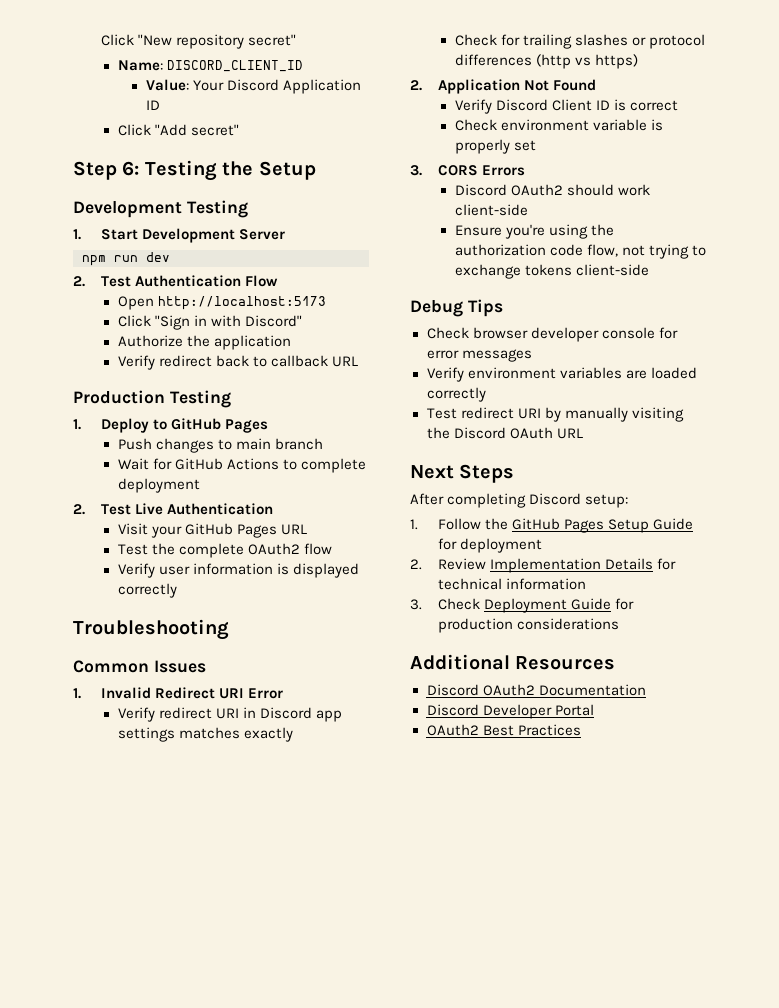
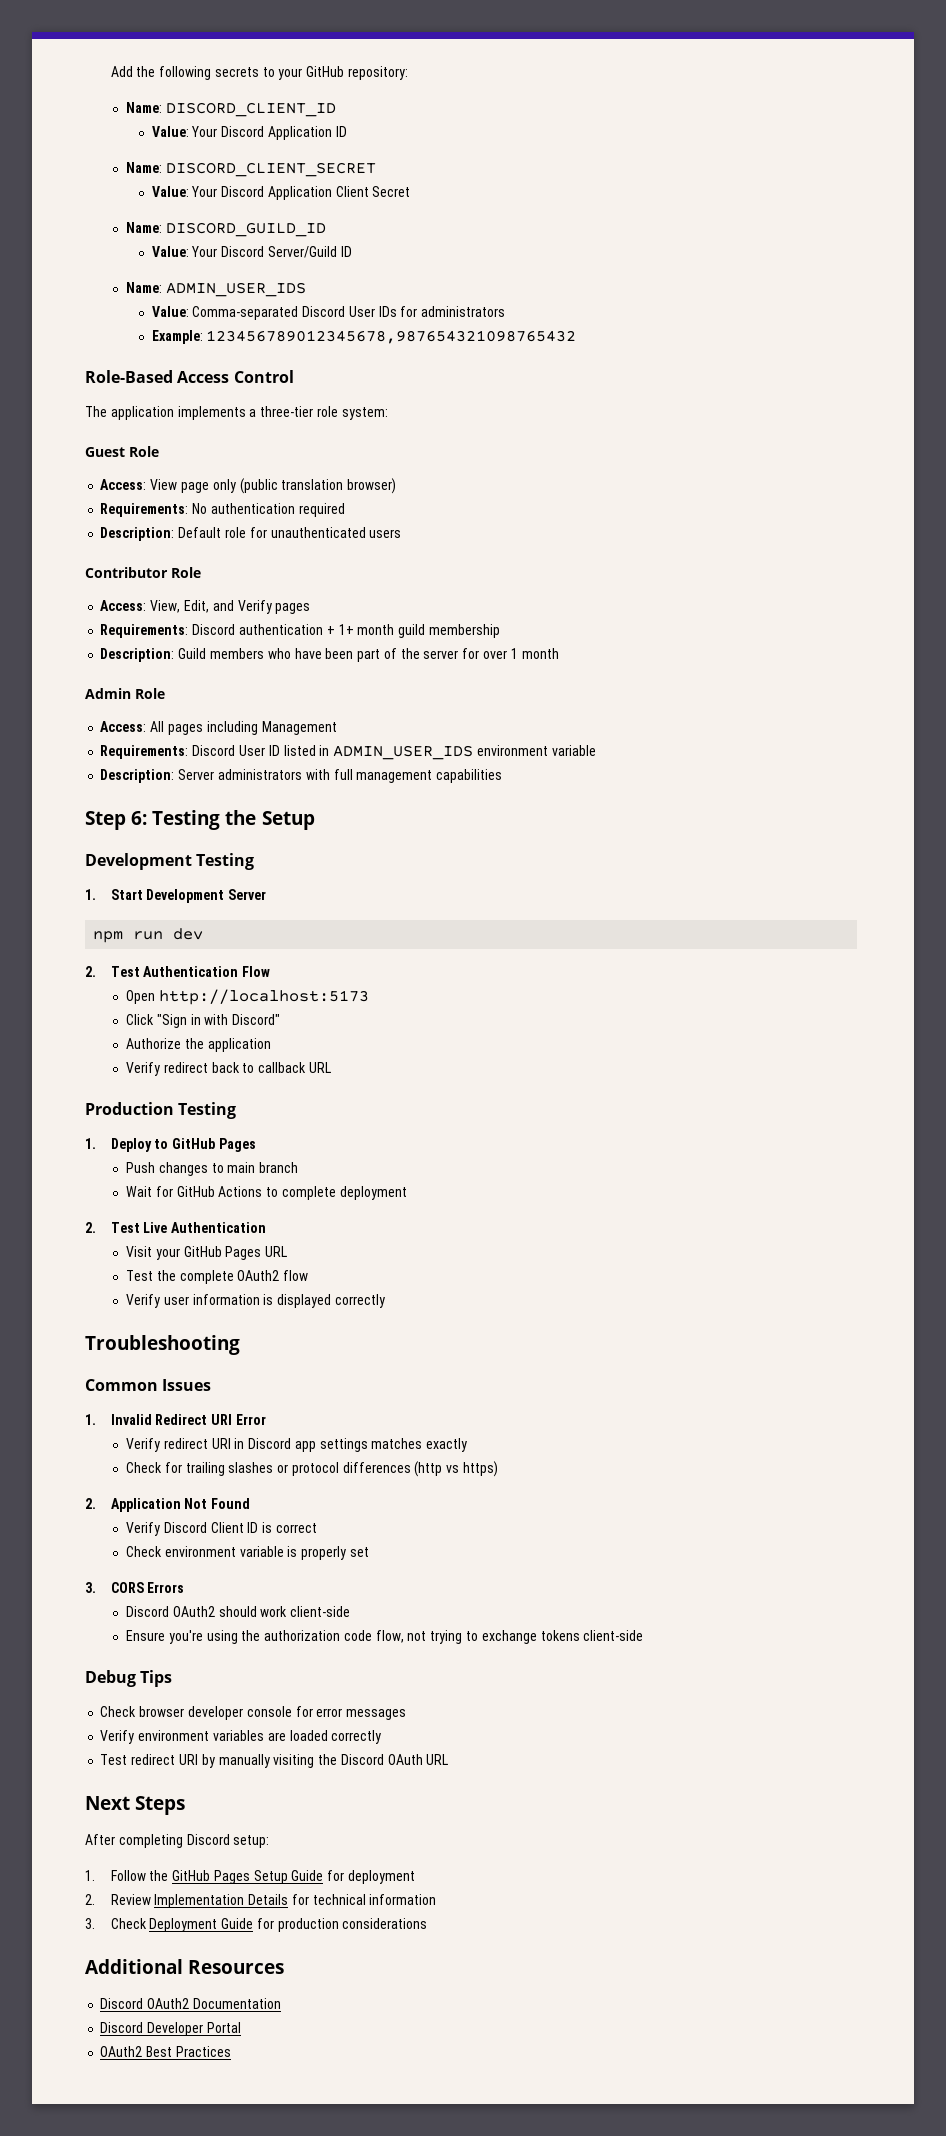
[101,34,297,49] Click "New repository secret" -> [110,66,409,80] Add the following secrets to your GitHub repository:
[117,124,239,136] Click "Add secret" -> [125,162,376,177] [151,186,411,200] [125,222,326,237] [151,246,352,258] [125,282,306,297] [151,306,506,320] [151,330,577,344] [85,370,294,383] [85,406,388,420] [85,446,159,457] [100,478,397,494] [100,503,345,517] [100,527,402,541] [85,567,201,578] [100,600,311,614] [100,624,500,638] [100,648,559,662] [85,688,165,699] [100,721,337,735] [100,745,596,760] [100,769,503,783] Name: DISCORD_CLIENT_SECRET // Value: Your Discord Application Client Secret // Name: DISCORD_GUILD_ID // Value: Your Discord Server/Guild ID // Name: ADMIN_USER_IDS // Value: Comma-separated Discord User IDs for administrators // Example: 123456789012345678,987654321098765432 // Role-Based Access Control // The application implements a three-tier role system: // Guest Role // Access: View page only (public translation browser) // Requirements: No authentication required // Description: Default role for unauthenticated users // Contributor Role // Access: View, Edit, and Verify pages // Requirements: Discord authentication + 1+ month guild membership // Description: Guild members who have been part of the server for over 1 month // Admin Role // Access: All pages including Management // Requirements: Discord User ID listed in ADMIN_USER_IDS environment variable // Description: Server administrators with full management capabilities

